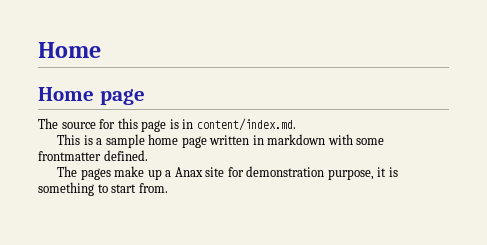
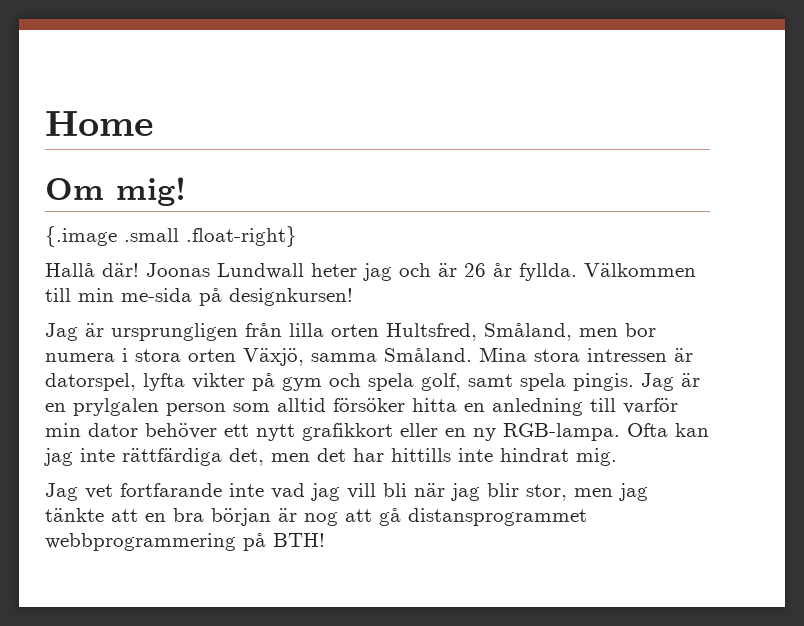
[38,87,145,105] [38,118,296,132] [57,134,385,148] [38,150,148,161] [57,166,398,180] [38,182,168,196] Home page // The source for this page is in content/index.md. // This is a sample home page written in markdown with some frontmatter defined. // The pages make up a Anax site for demonstration purpose, it is something to start from. -> [45,177,186,206] [45,226,297,247] [45,263,696,281] [45,288,353,306] [45,323,656,341] [45,347,693,366] [45,373,700,391] [45,398,678,416] [45,423,709,441] [44,448,617,466] [45,483,648,501] [45,508,587,526] [45,533,325,551] Om mig! // {.image .small .float-right} // Hallå där! Joonas Lundwall heter jag och är 26 år fyllda. Välkommen till min me-sida på designkursen! // Jag är ursprungligen från lilla orten Hultsfred, Småland, men bor numera i stora orten Växjö, samma Småland. Mina stora intressen är datorspel, lyfta vikter på gym och spela golf, samt spela pingis. Jag är en prylgalen person som alltid försöker hitta en anledning till varför min dator behöver ett nytt grafikkort eller en ny RGB-lampa. Ofta kan jag inte rättfärdiga det, men det har hittills inte hindrat mig. // Jag vet fortfarande inte vad jag vill bli när jag blir stor, men jag tänkte att en bra början är nog att gå distansprogrammet webbprogrammering på BTH!

